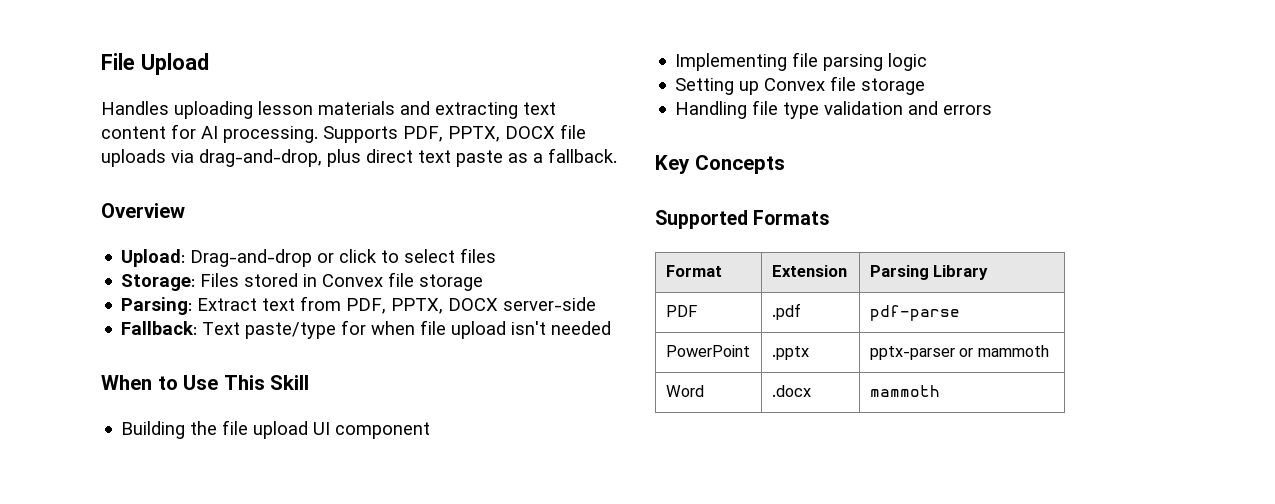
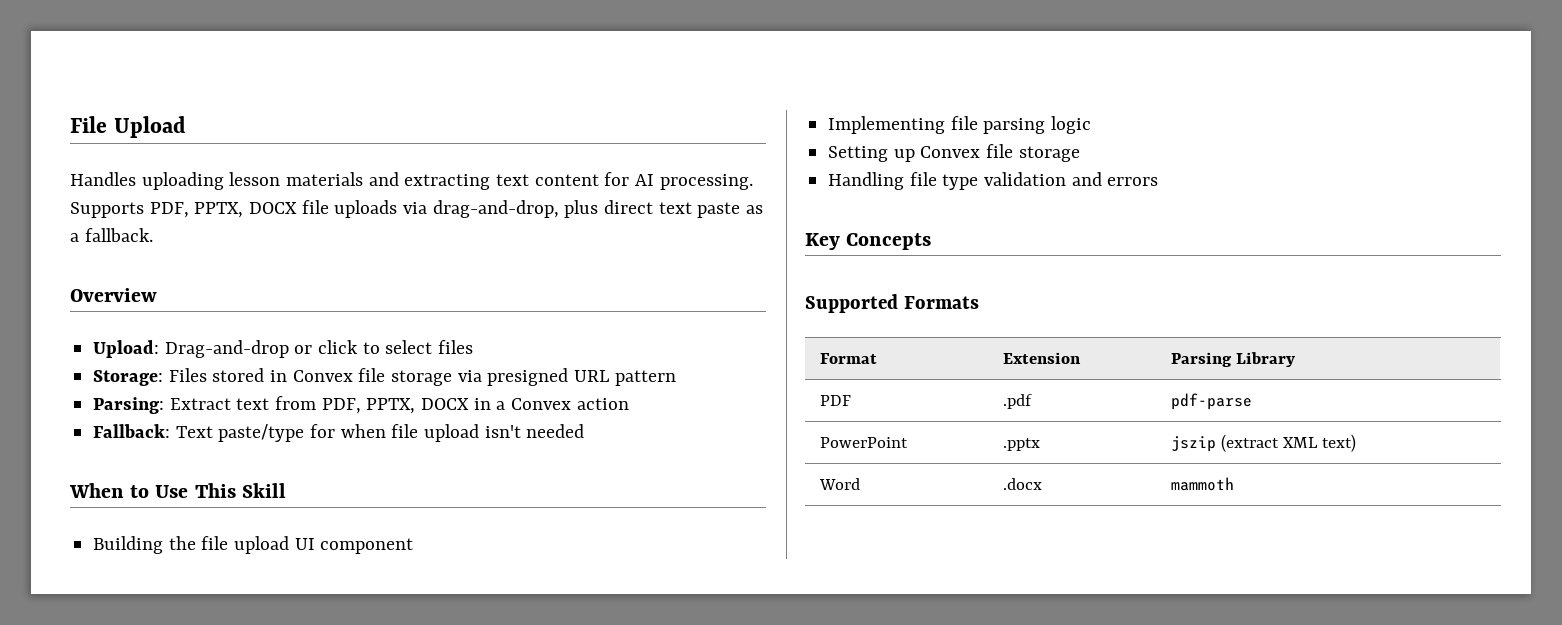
(484, 282) none -> [457,368,676,386] via presigned URL pattern
[503,297,597,311] server-side -> [473,398,629,410] in a Convex action
[869,345,1049,360] pptx-parser or mammoth -> [1170,434,1357,452] jszip (extract XML text)

